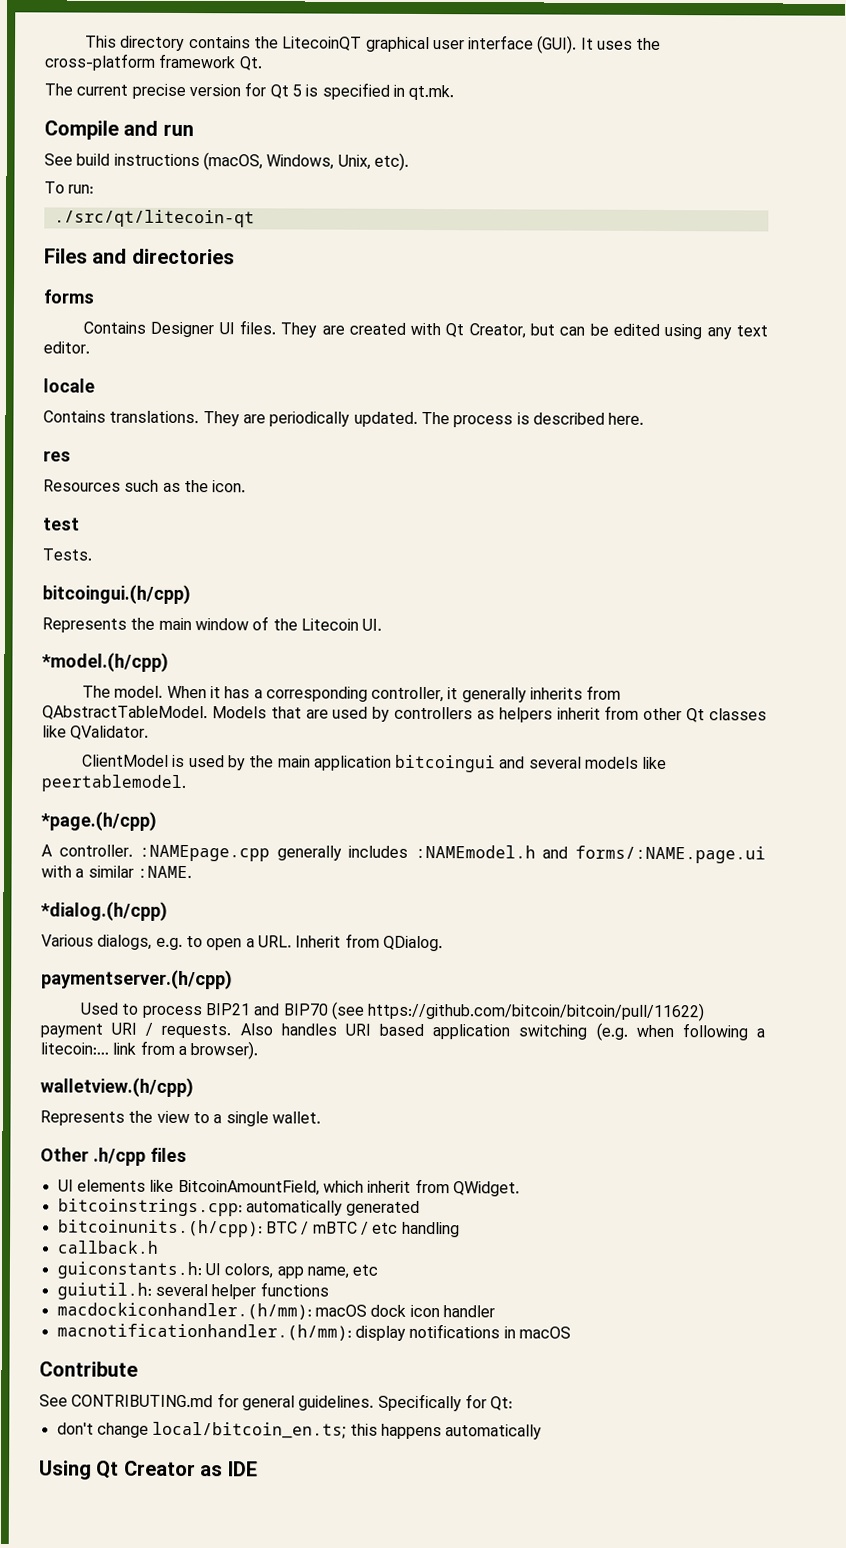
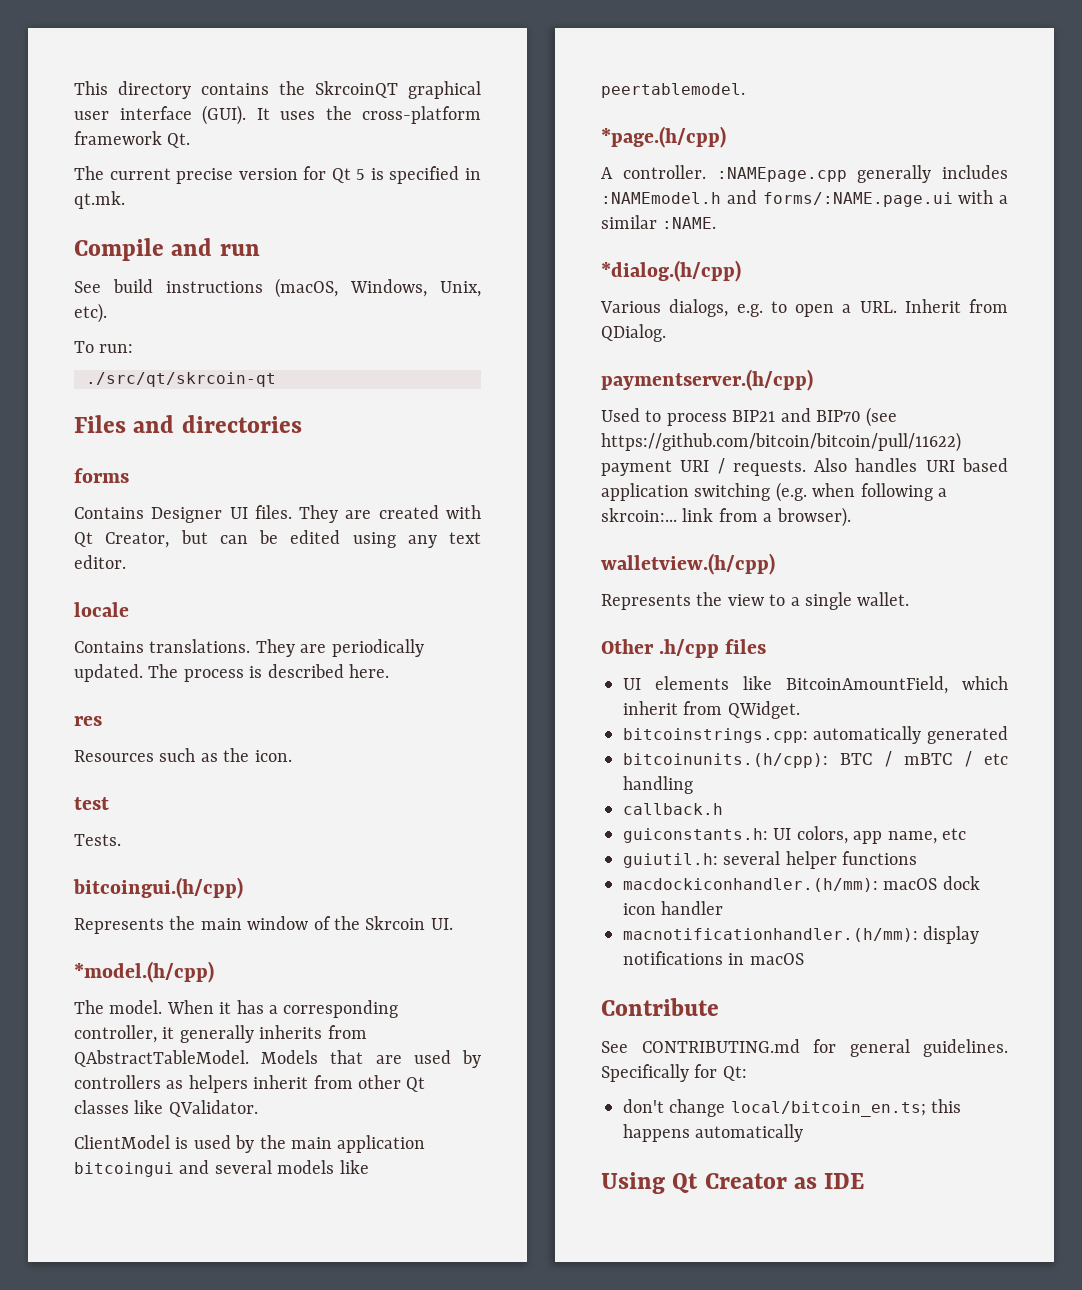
[282,36,363,51] LitecoinQT -> [315,81,398,98] SkrcoinQT
[53,209,255,228] ./src/qt/litecoin-qt -> [86,372,276,387] ./src/qt/skrcoin-qt
[300,618,359,631] Litecoin -> [365,916,426,930] Skrcoin
[40,1042,109,1055] litecoin:... -> [601,508,677,522] skrcoin:...

